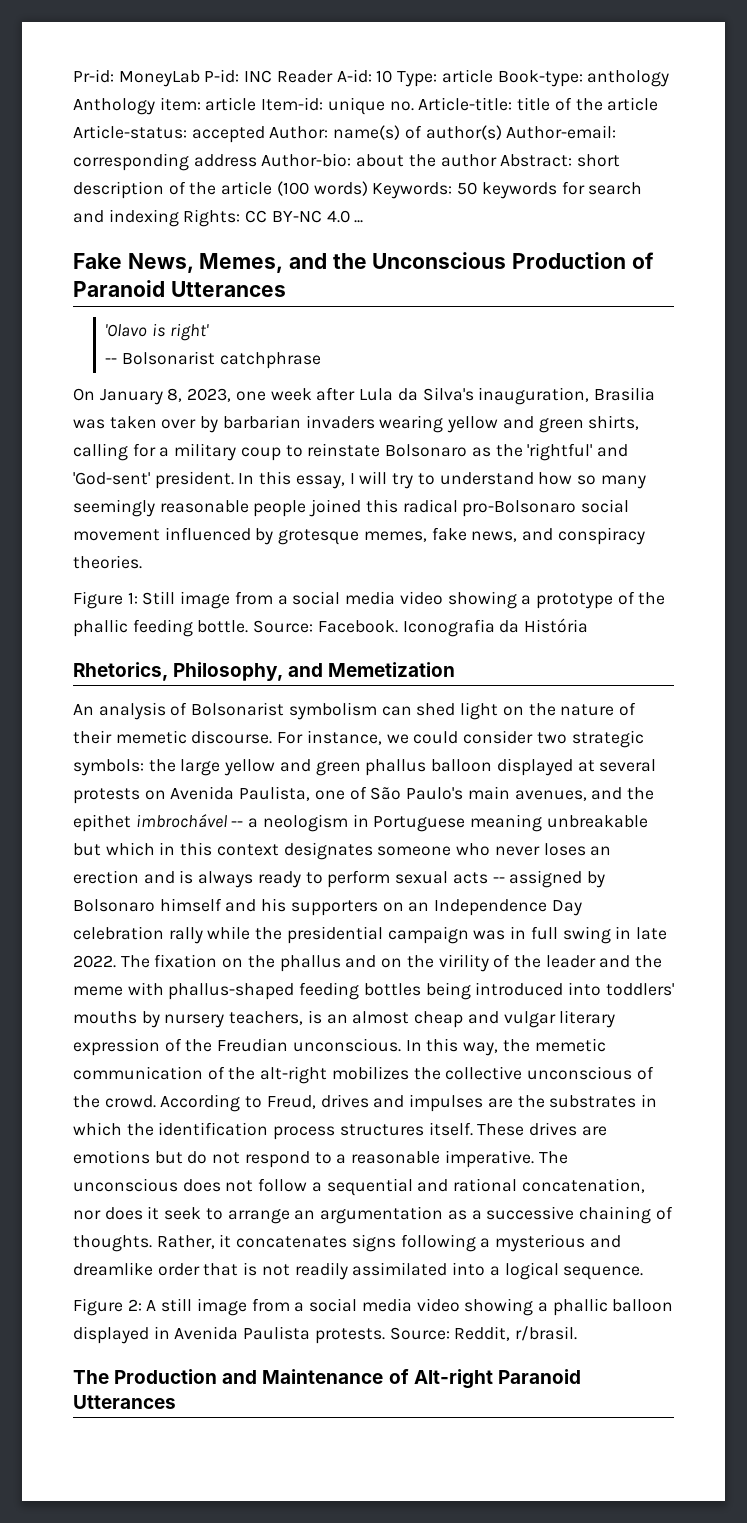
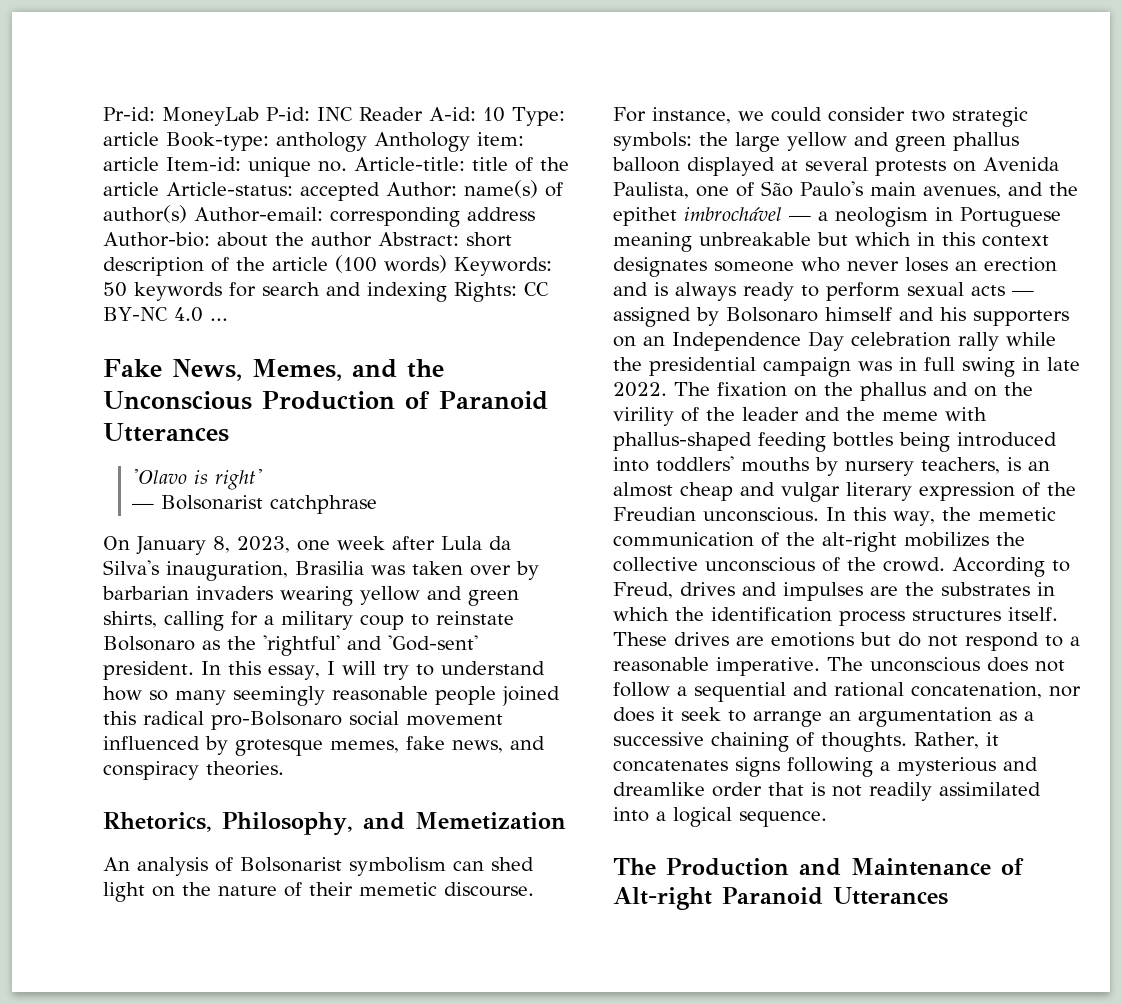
[105,358,118,364] -- -> [132,503,155,509] —
[73,591,666,609] [73,618,589,637] // Figure 1: Still image from a social media video showing a prototype of the phallic feeding bottle. Source: Facebook. Iconografia da História -> (284, 768) none
[231,821,244,827] -- -> [789,215,811,221] —
[492,877,505,883] -- -> [1012,290,1034,296] —
[73,1298,674,1316] [73,1326,578,1344] // Figure 2: A still image from a social media video showing a phallic balloon displayed in Avenida Paulista protests. Source: Reddit, r/brasil. -> (827, 818) none

